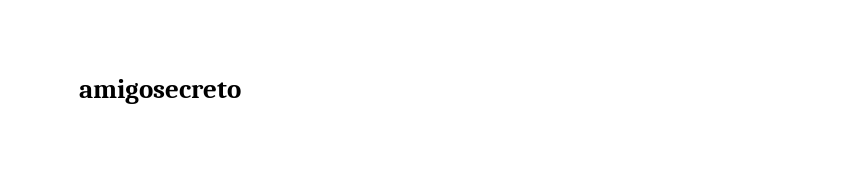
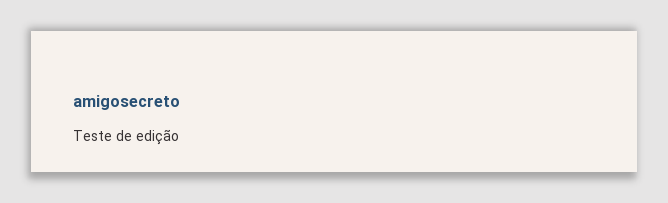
(241, 91) none -> [73,129,179,145] // Teste de edição

